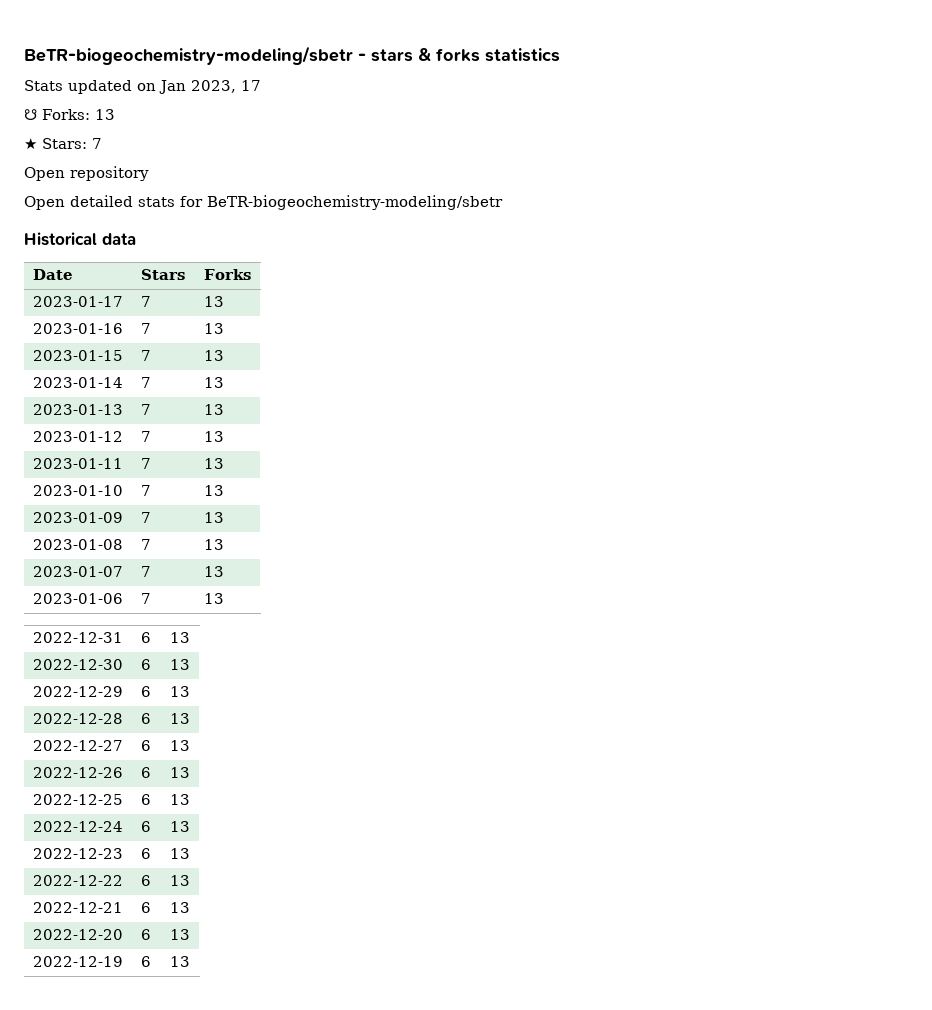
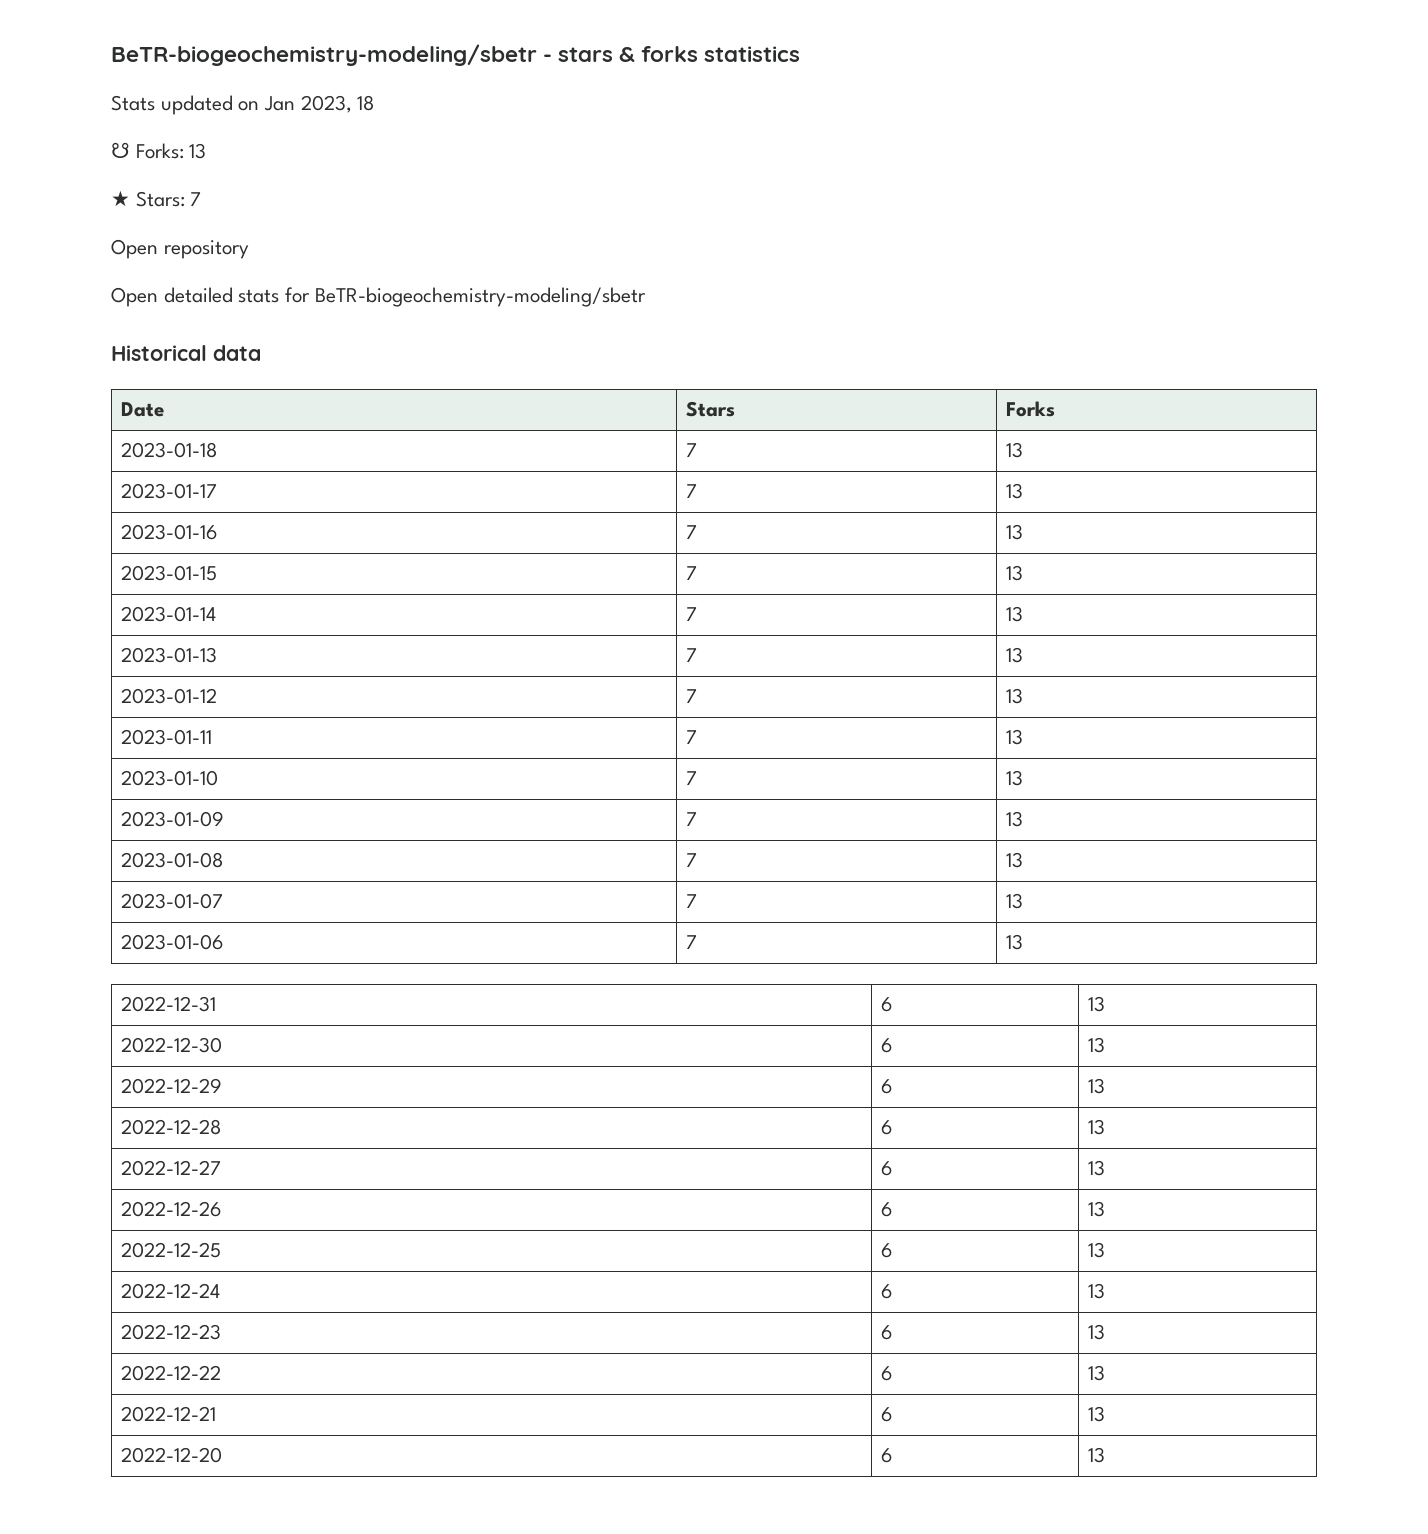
[241,80,261,91] 17 -> [357,95,375,111] 18
(251, 274) none -> [121,442,218,458] [686,443,698,457] [1006,442,1024,458] // 2023-01-18 | 7 | 13
[32,956,123,967] [140,956,151,967] [169,956,190,967] // 2022-12-19 | 6 | 13 -> (1106, 1455) none

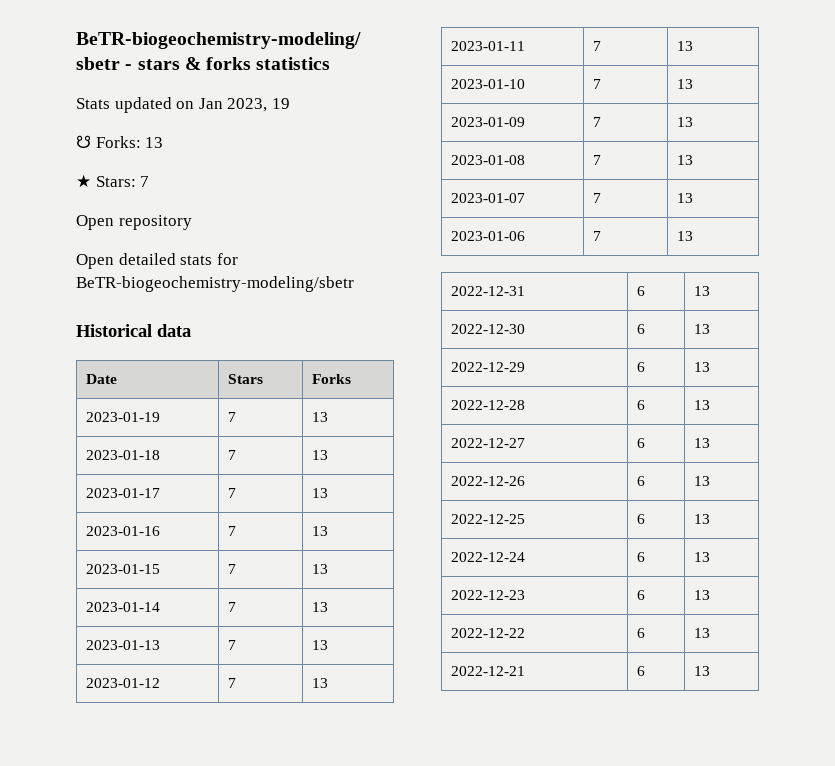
[357,95,375,111] 18 -> [271,98,290,109] 19
(1056, 409) none -> [86,412,161,422] [228,412,237,422] [312,412,329,422] // 2023-01-19 | 7 | 13
[121,1447,223,1463] [881,1448,894,1463] [1088,1447,1106,1463] // 2022-12-20 | 6 | 13 -> (711, 671) none

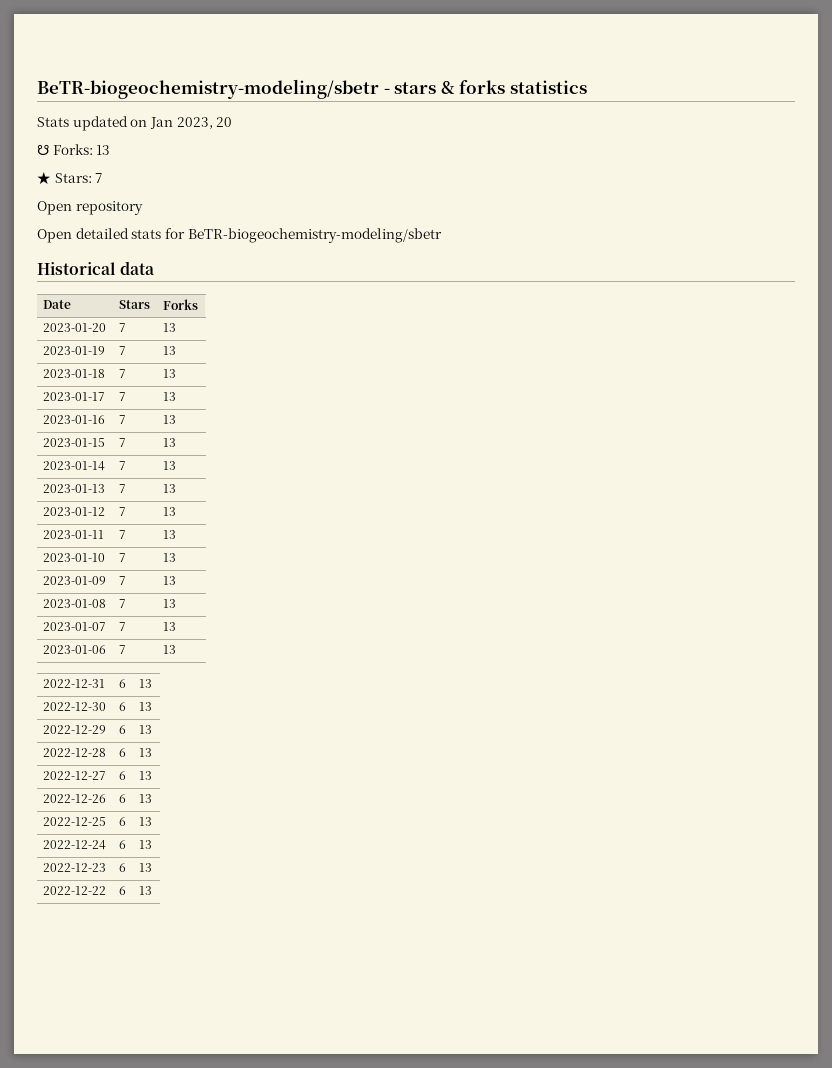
[271,98,290,109] 19 -> [216,117,233,127] 20
(352, 379) none -> [43,323,107,332] [119,323,127,332] [163,323,177,332] // 2023-01-20 | 7 | 13
[451,666,526,676] [637,666,646,676] [694,666,711,676] // 2022-12-21 | 6 | 13 -> (153, 890) none

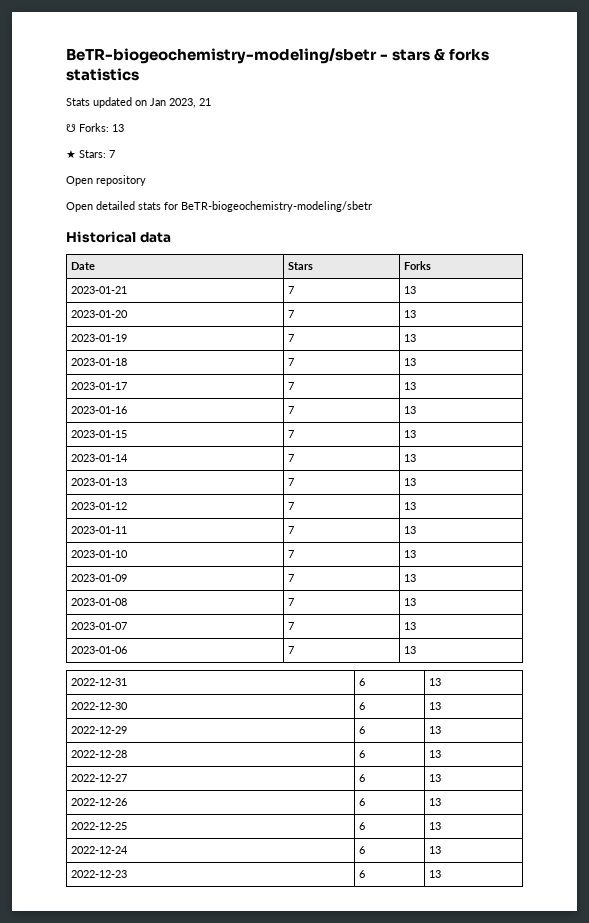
[216,117,233,127] 20 -> [199,98,211,106] 21
(199, 304) none -> [70,286,127,294] [287,286,294,294] [403,286,416,294] // 2023-01-21 | 7 | 13
[43,886,107,895] [119,886,127,895] [139,886,153,895] // 2022-12-22 | 6 | 13 -> (441, 874) none

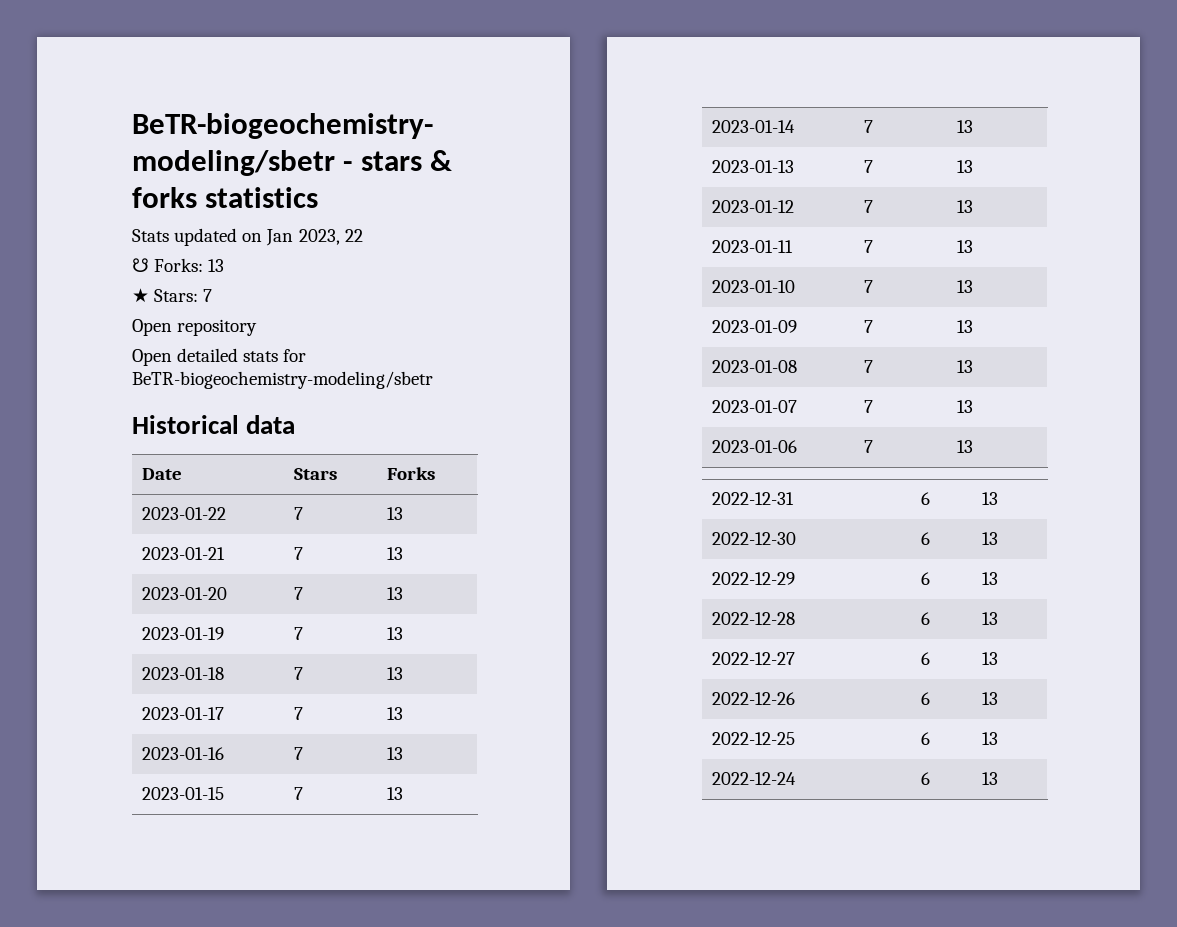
[199,98,211,106] 21 -> [344,229,363,242] 22
(431, 265) none -> [142,507,227,520] [294,507,304,520] [387,507,404,520] // 2023-01-22 | 7 | 13
[70,870,127,878] [358,870,365,878] [428,870,441,878] // 2022-12-23 | 6 | 13 -> (999, 778) none

